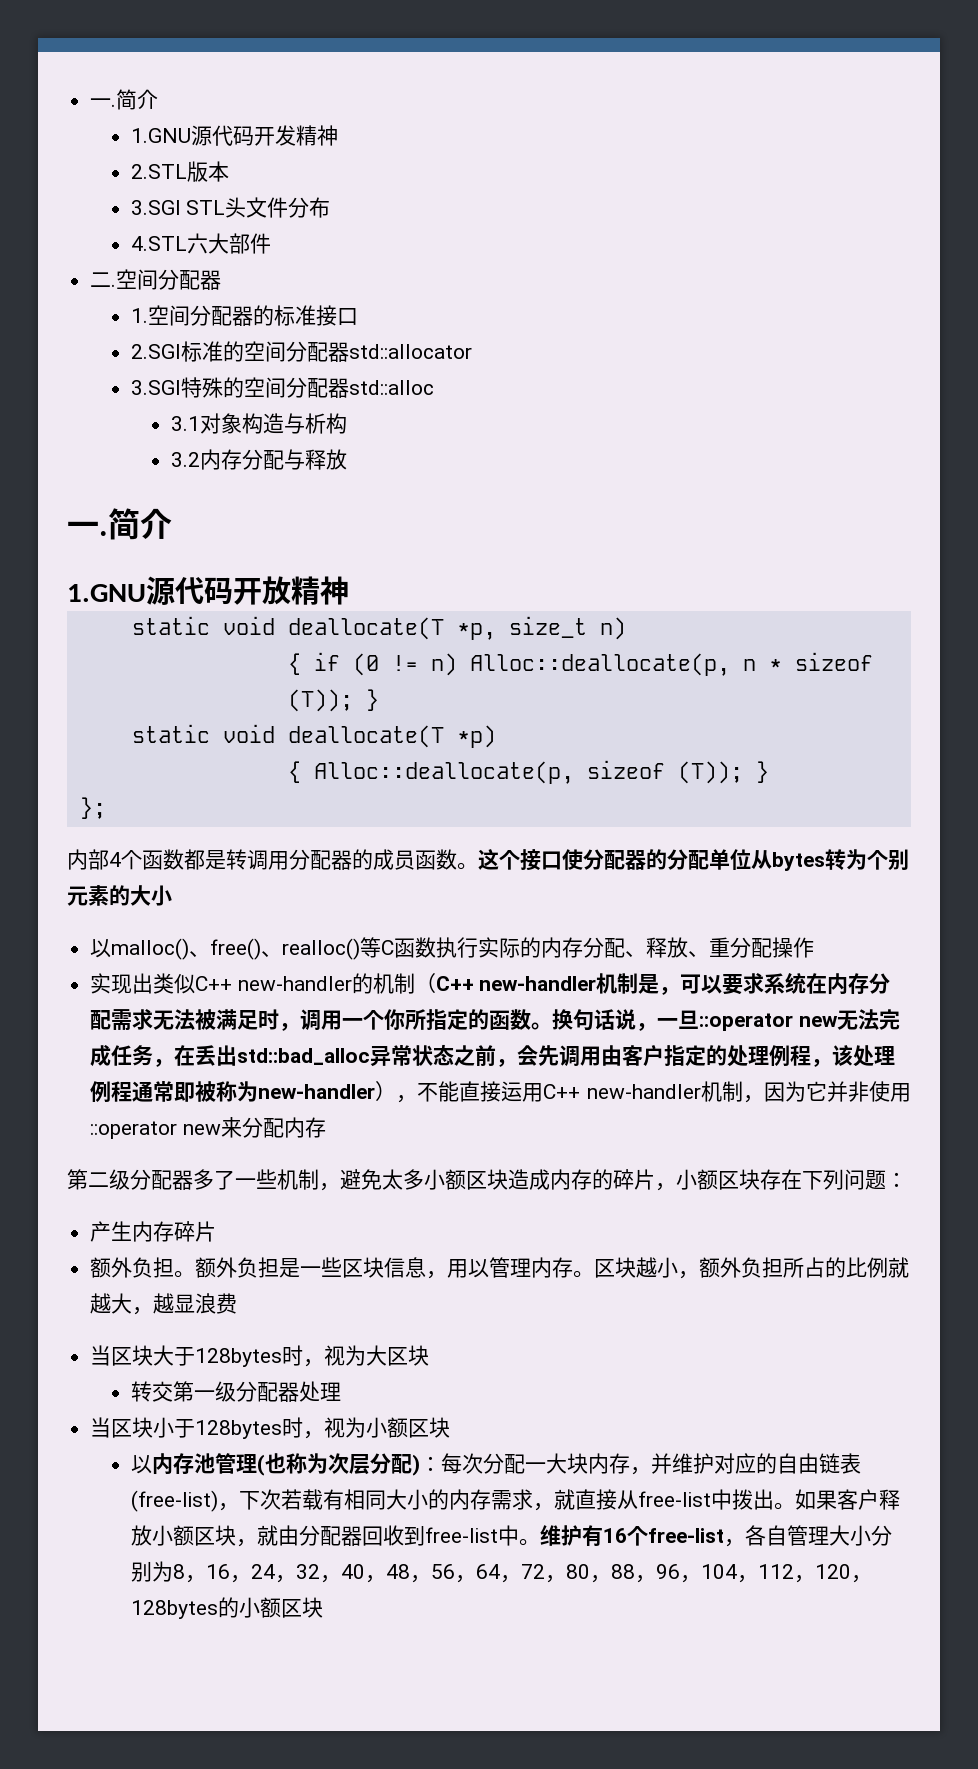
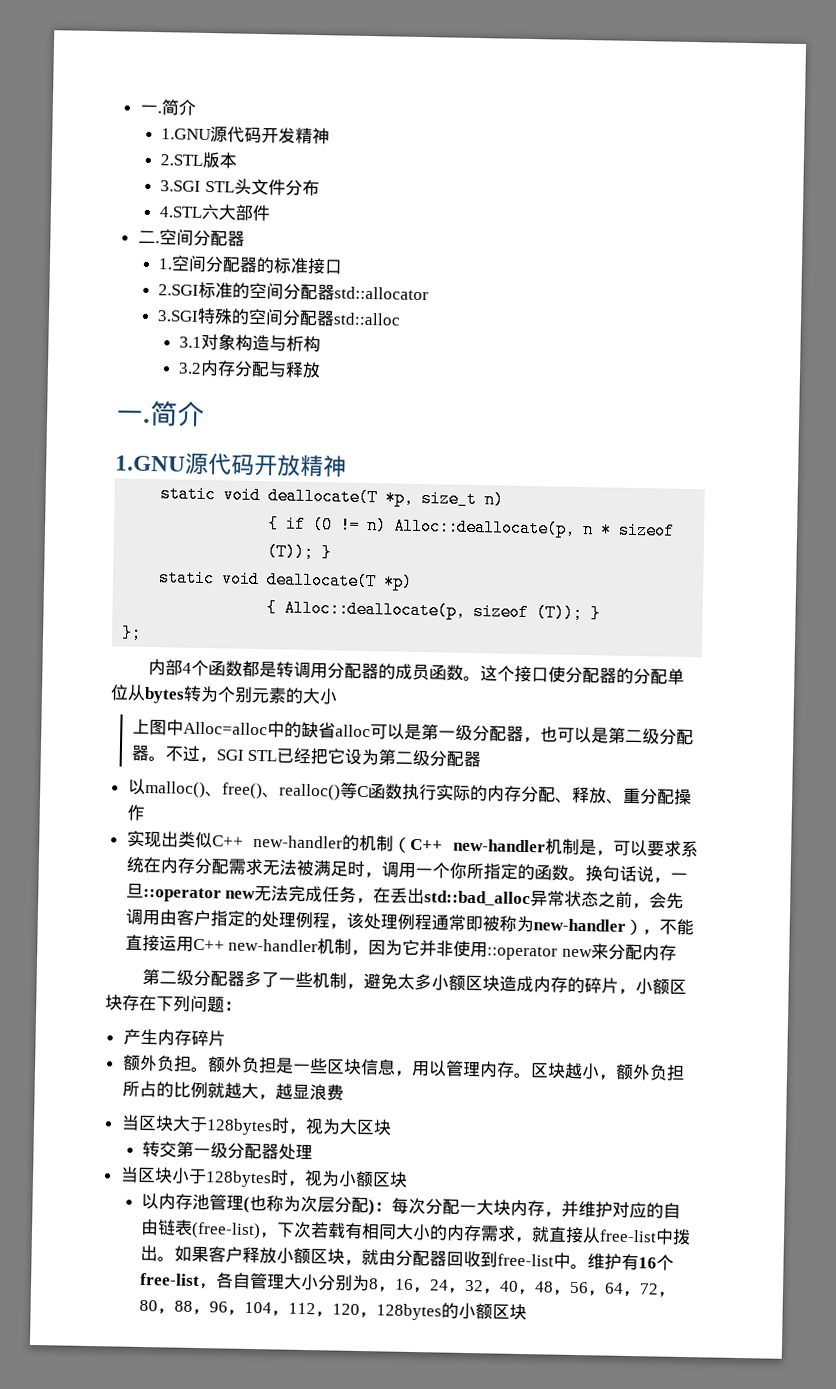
(172, 895) none -> [131,718,694,746] [130,744,482,768] // 上图中Alloc=alloc中的缺省alloc可以是第一级分配器，也可以是第二级分配器。不过，SGI STL已经把它设为第二级分配器

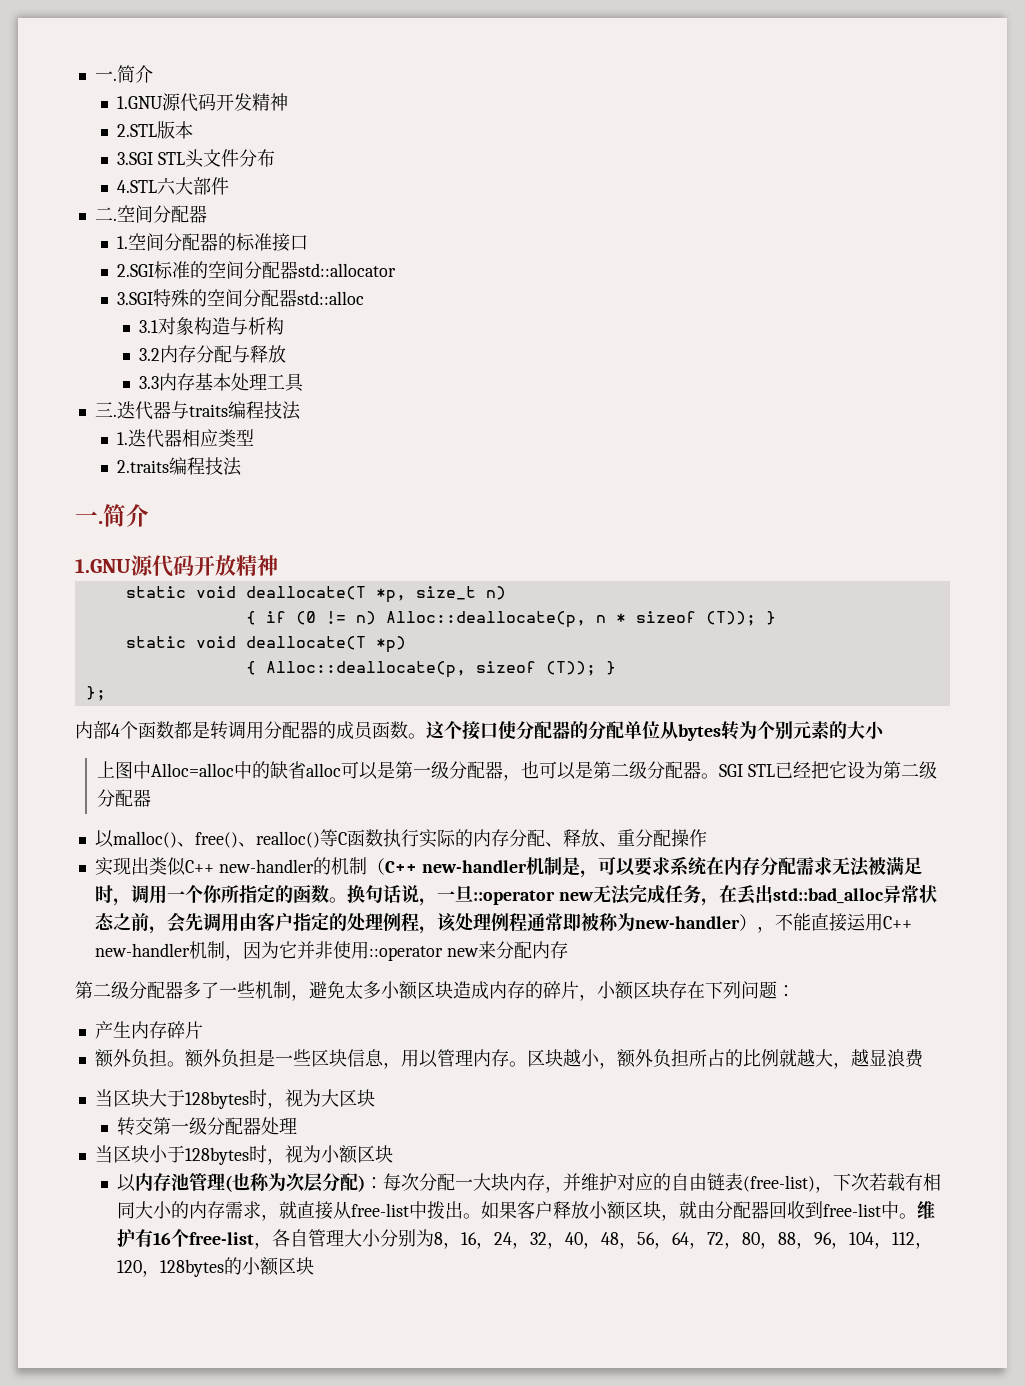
(322, 370) none -> [139,373,305,392] [94,401,301,420] [117,429,255,448] [117,457,243,476] // 3.3内存基本处理工具 // 三.迭代器与traits编程技法 // 1.迭代器相应类型 // 2.traits编程技法
[164,745,217,764] 不过， -> (720, 776) none

